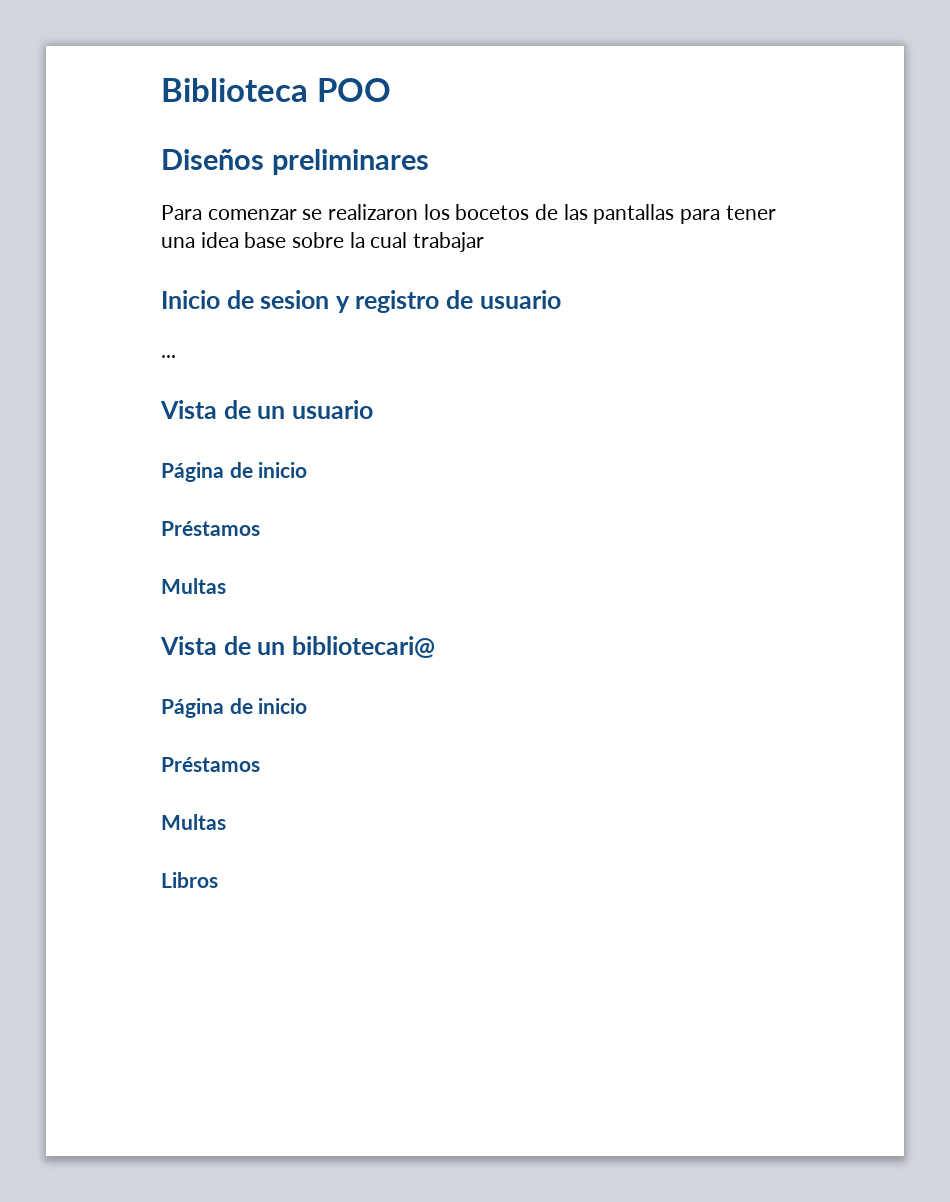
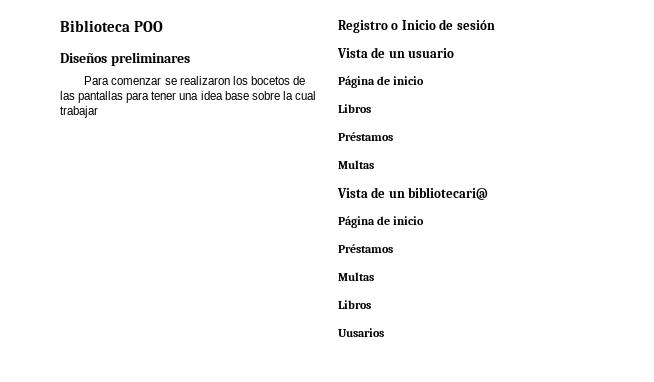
[161,290,561,313] [161,355,176,358] Inicio de sesion y registro de usuario // ... -> [338,19,495,33] Registro o Inicio de sesión
(308, 470) none -> [338,104,371,113] // Libros
(218, 880) none -> [338,328,384,337] // Uusarios

